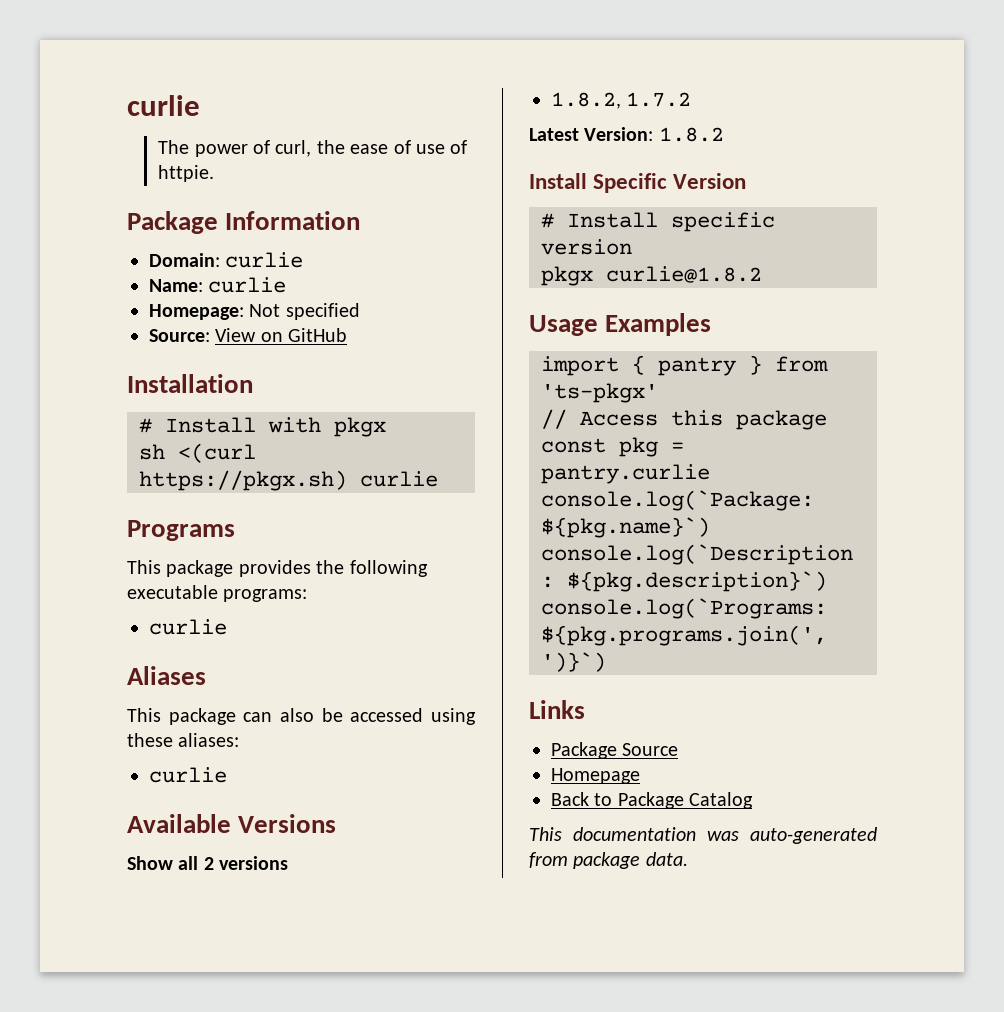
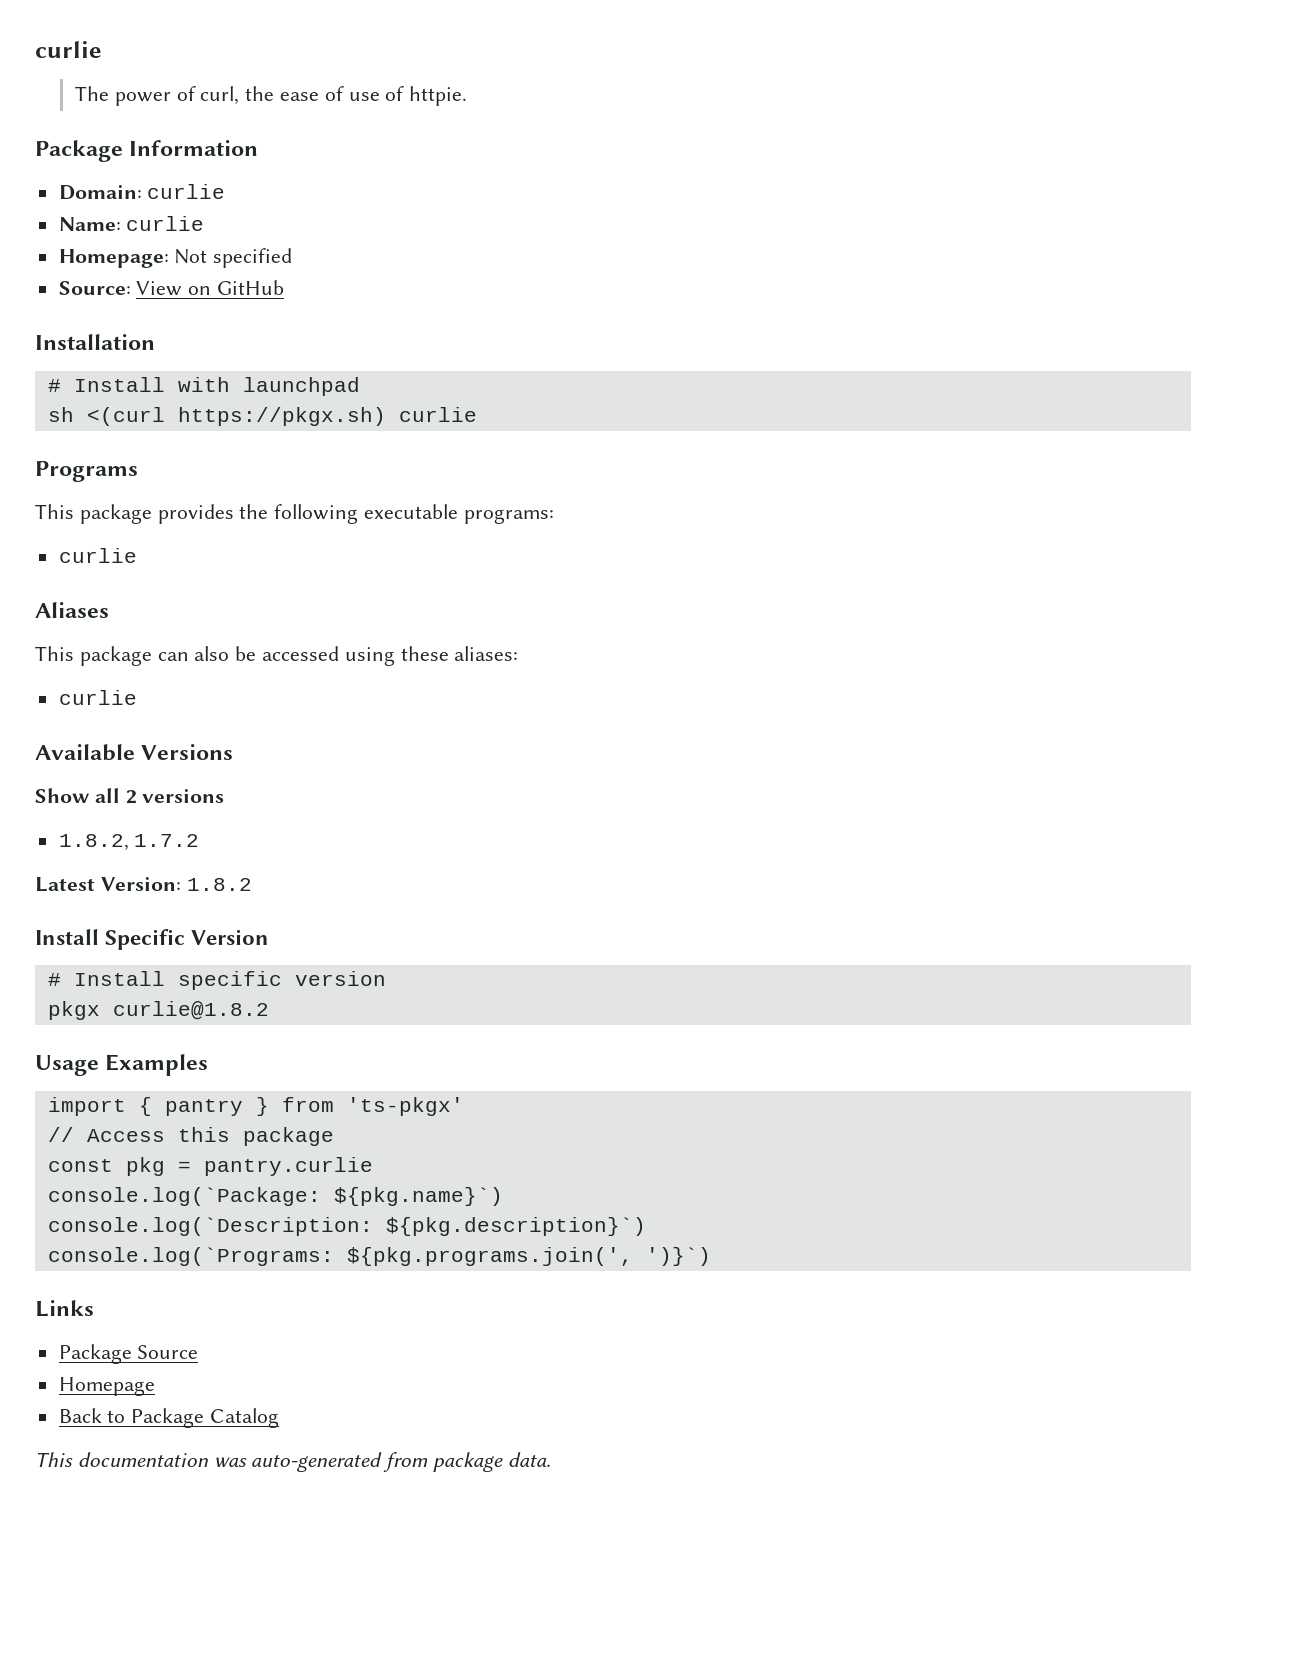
[334,417,386,437] pkgx -> [242,377,360,396] launchpad

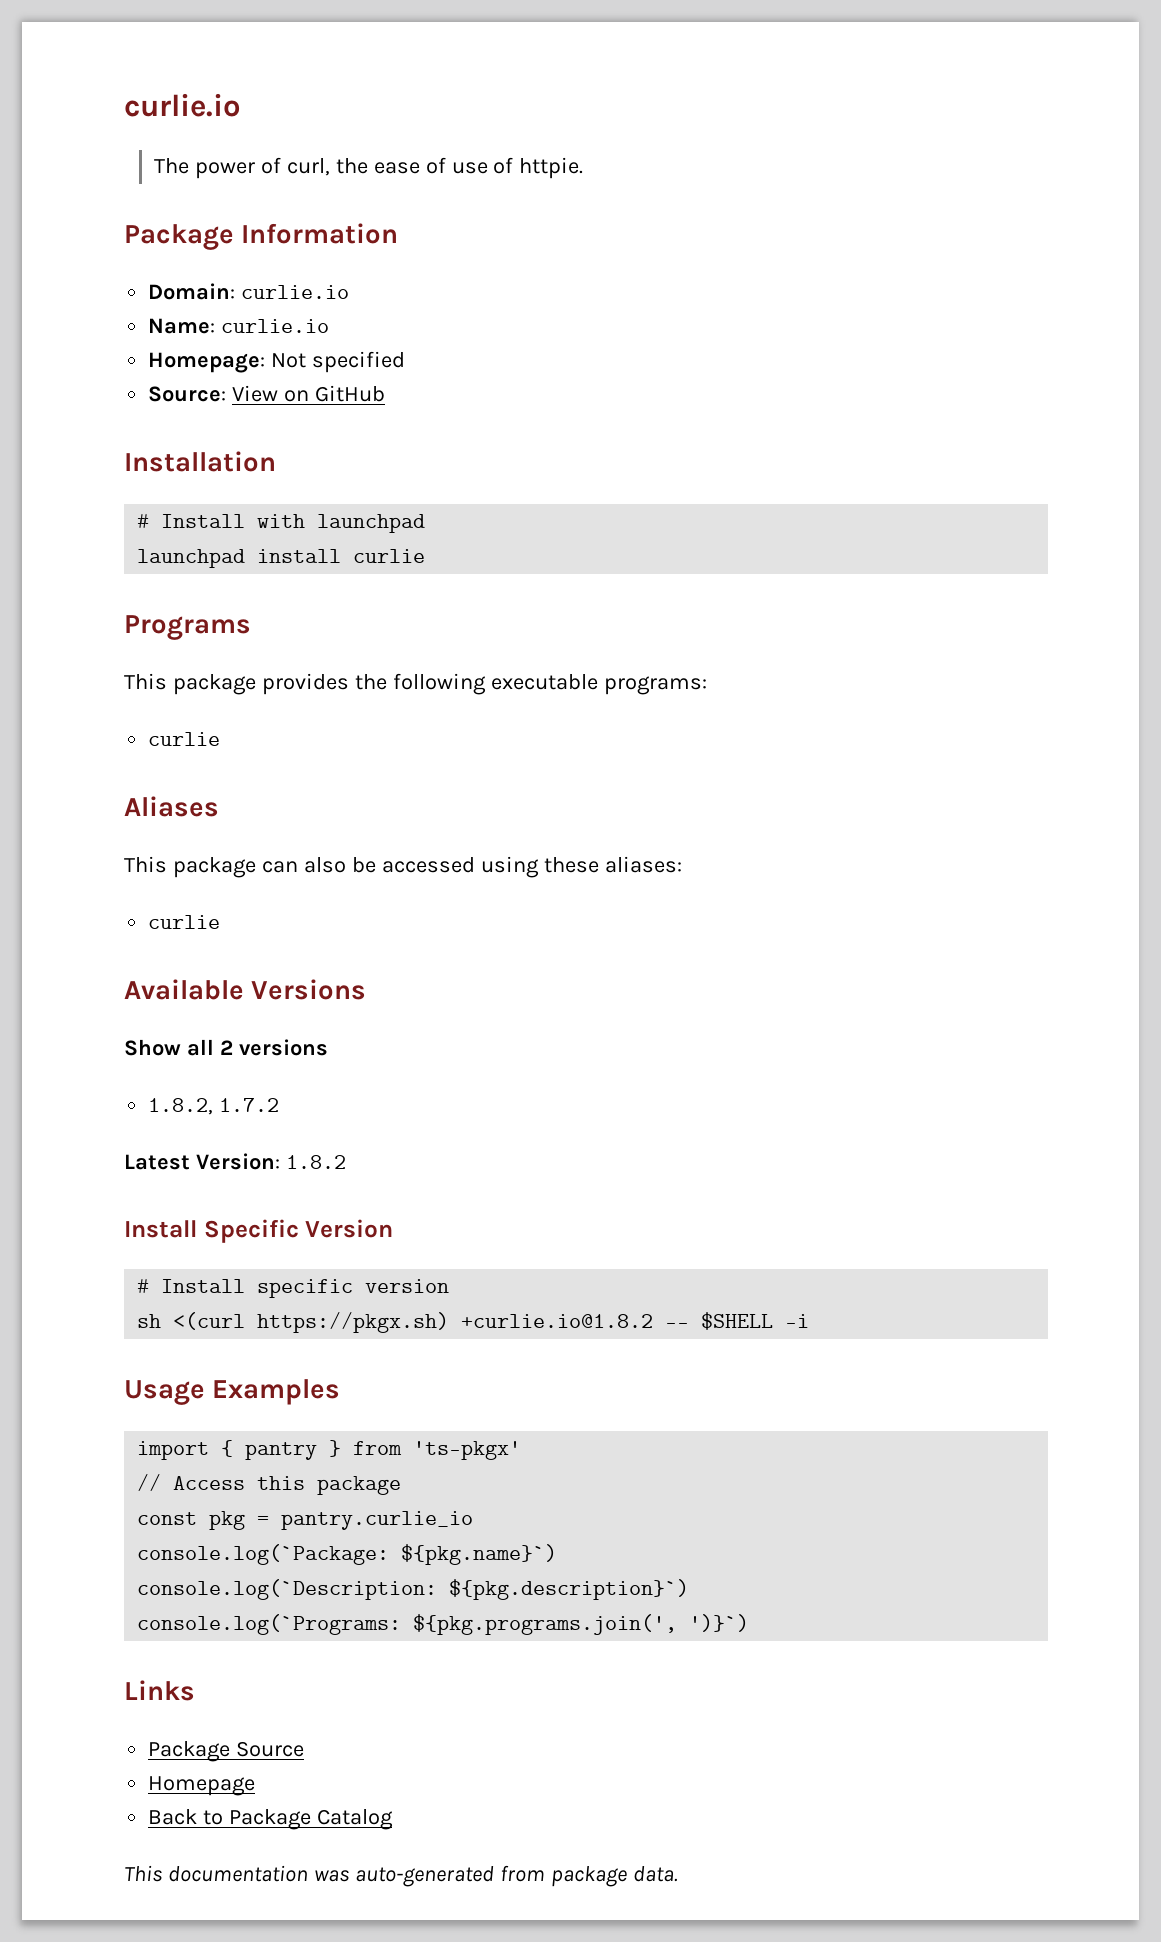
[35,41,102,58] curlie -> [124,93,241,117] curlie.io
[147,184,226,199] curlie -> [241,285,350,299] curlie.io
[126,216,205,231] curlie -> [221,319,330,333] curlie.io
[47,407,386,426] sh <(curl https://pkgx.sh) -> [137,549,342,568] launchpad install
[47,1001,269,1020] pkgx curlie@1.8.2 -> [137,1312,810,1333] sh <(curl https://pkgx.sh) +curlie.io@1.8.2 -- $SHELL -i
[203,1157,373,1176] pantry.curlie -> [281,1511,474,1530] pantry.curlie_io

